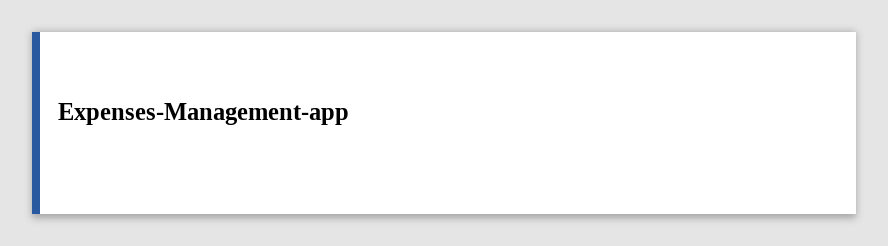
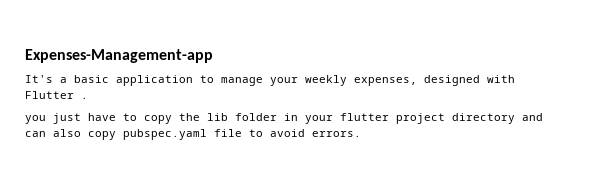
(349, 114) none -> [25,75,515,86] [25,91,88,99] [25,113,543,124] [25,129,361,140] // It's a basic application to manage your weekly expenses, designed with Flutter . // you just have to copy the lib folder in your flutter project directory and can also copy pubspec.yaml file to avoid errors.

